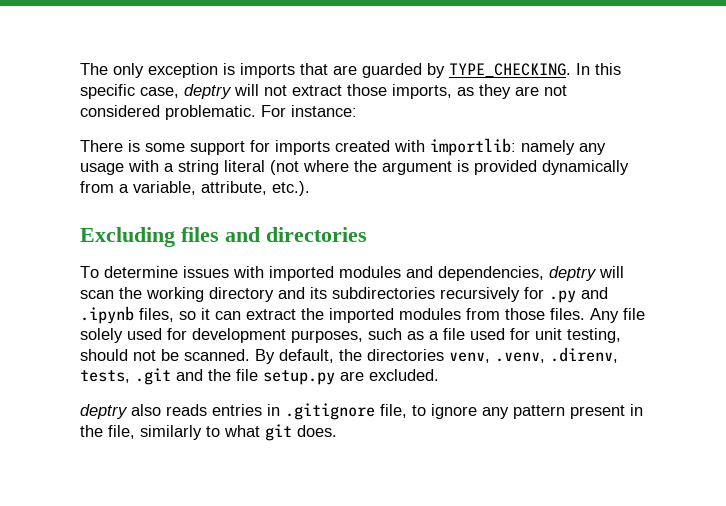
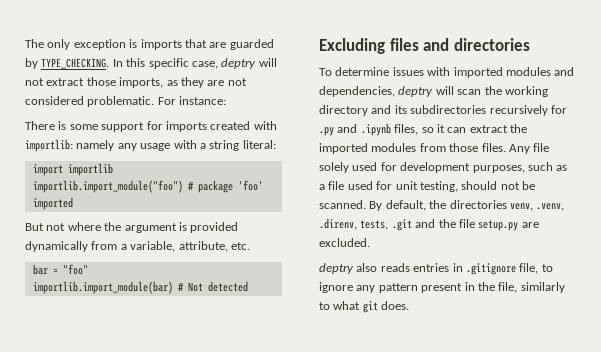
[224,160,299,175] literal (not -> [242,140,276,149] [32,163,113,176] [32,180,263,193] [32,197,73,210] [25,223,66,231] literal: // import importlib // importlib.import_module("foo") # package 'foo' imported // But not
[272,181,310,196] etc.). -> [230,242,250,250] [32,264,88,275] [32,281,248,294] etc. // bar = "foo" // importlib.import_module(bar) # Not detected

